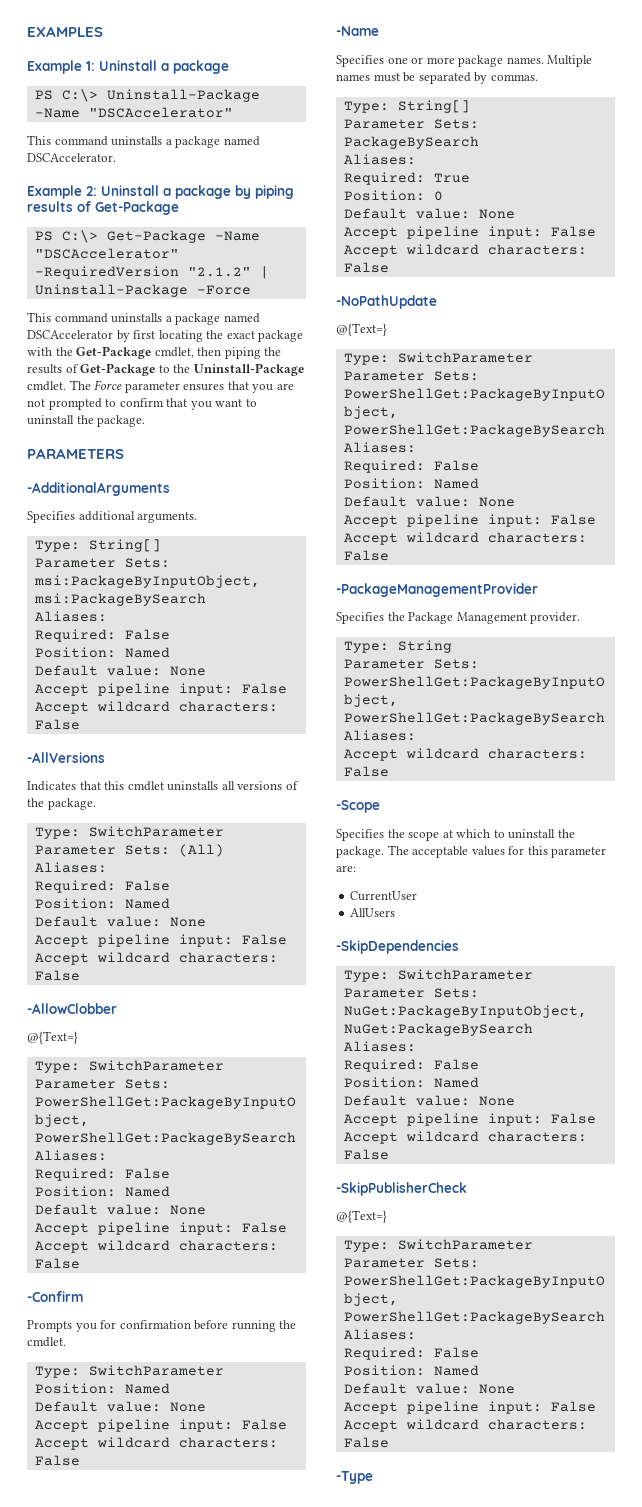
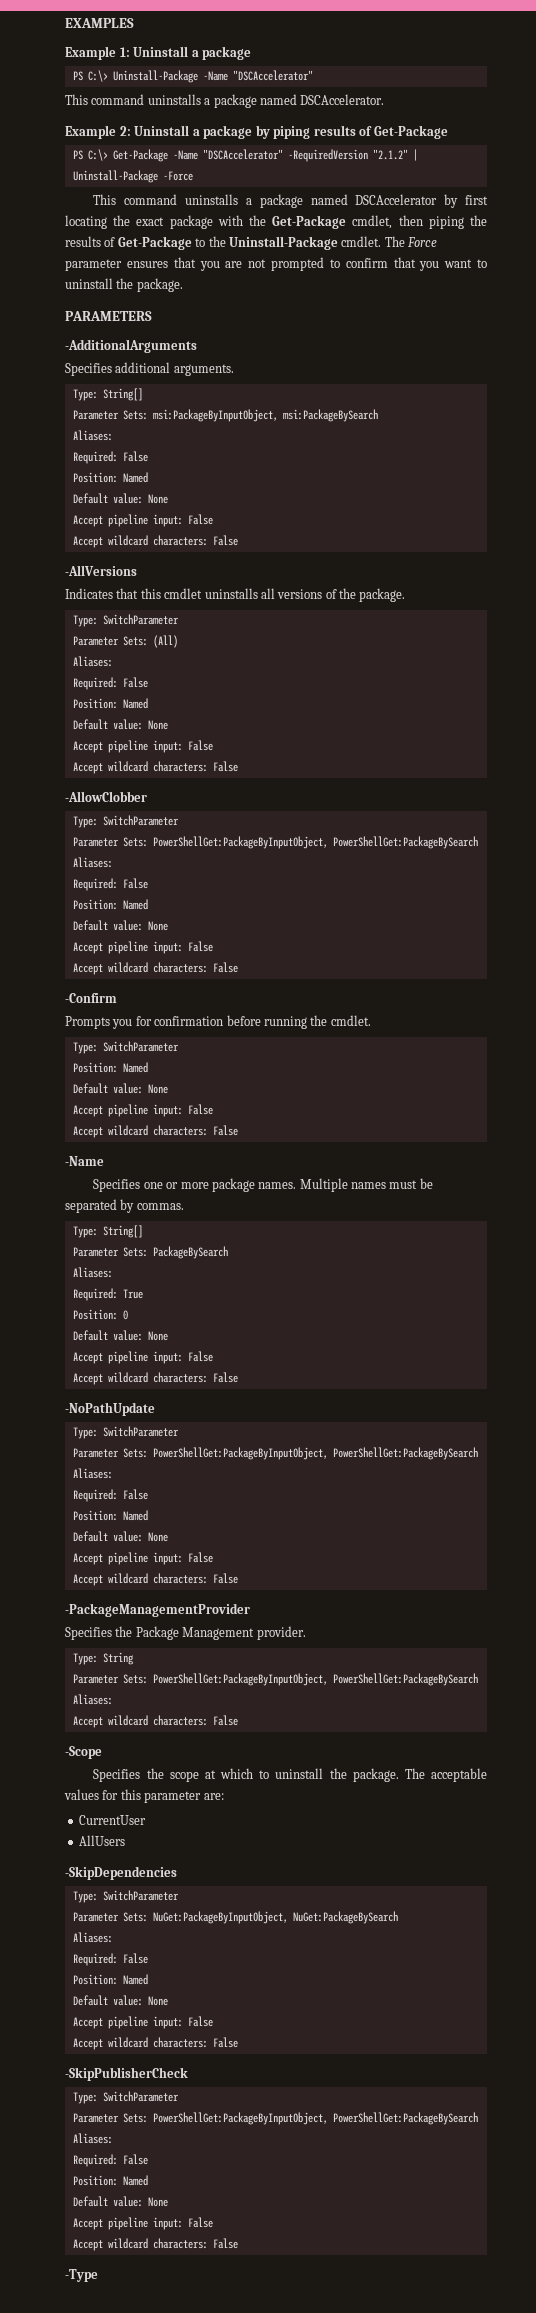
[27,1031,78,1044] // @{Text=} -> (147, 796) none
[336,323,387,336] // @{Text=} -> (155, 1409) none
[336,1210,387,1223] // @{Text=} -> (188, 2074) none

